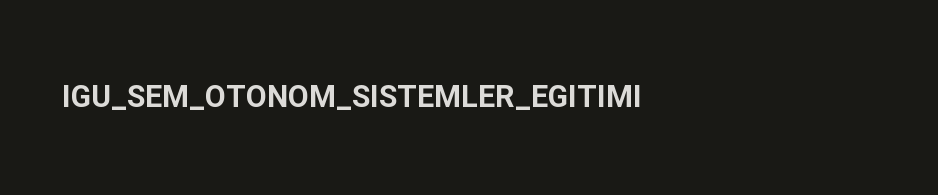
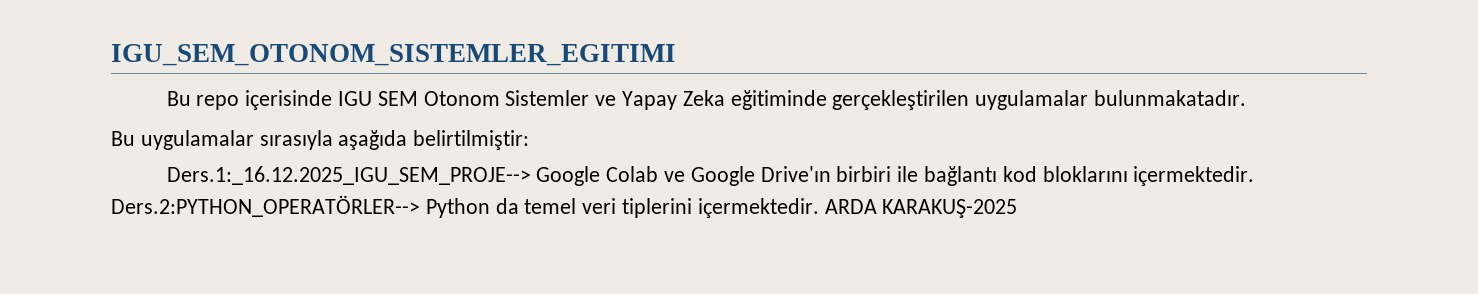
(642, 97) none -> [166,90,1246,110] [111,130,530,150] [166,166,1255,186] [111,195,1018,218] // Bu repo içerisinde IGU SEM Otonom Sistemler ve Yapay Zeka eğitiminde gerçekleştirilen uygulamalar bulunmakatadır. // Bu uygulamalar sırasıyla aşağıda belirtilmiştir: // Ders.1:_16.12.2025_IGU_SEM_PROJE--> Google Colab ve Google Drive'ın birbiri ile bağlantı kod bloklarını içermektedir. Ders.2:PYTHON_OPERATÖRLER--> Python da temel veri tiplerini içermektedir. ARDA KARAKUŞ-2025

